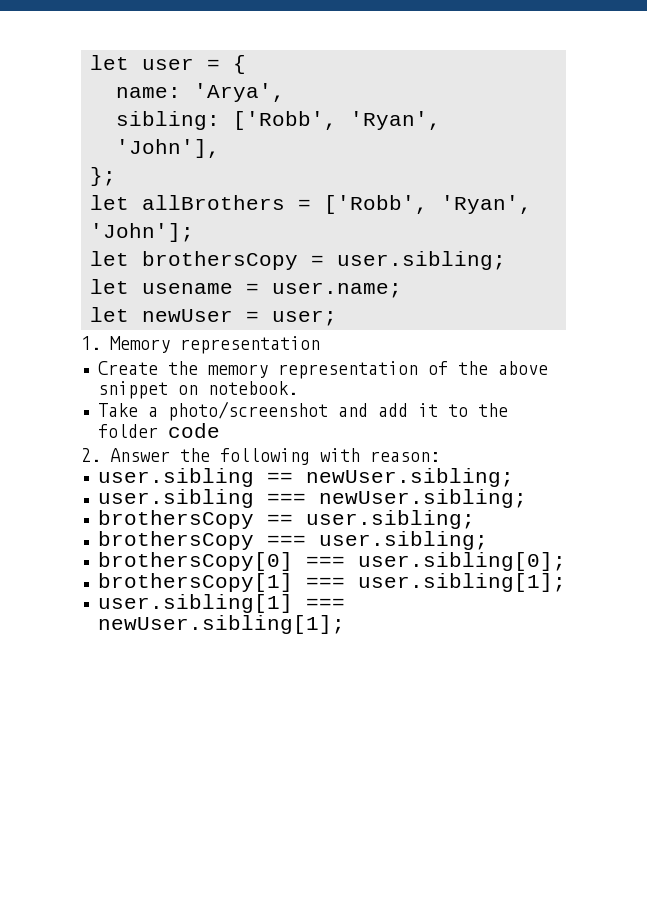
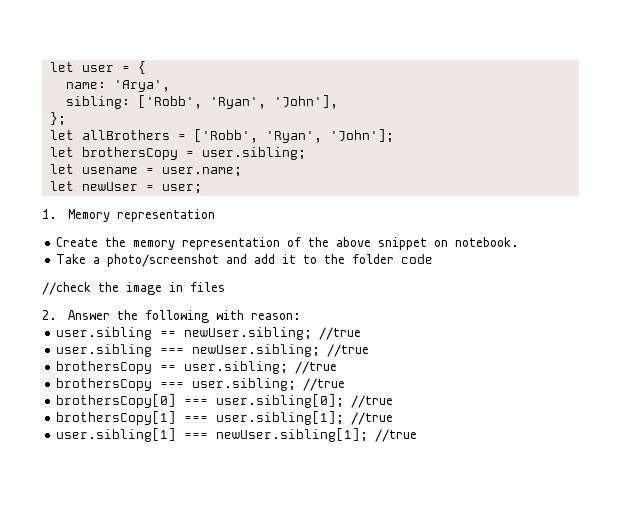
(220, 430) none -> [42,282,225,295] // //check the image in files
(514, 477) none -> [319,327,362,340] //true
(527, 498) none -> [327,344,370,357] //true
(475, 519) none -> [295,361,338,374] //true
(488, 540) none -> [303,378,346,391] //true
(566, 561) none -> [351,395,394,408] //true
(566, 582) none -> [351,412,394,425] //true
(345, 624) none -> [375,429,418,442] //true

